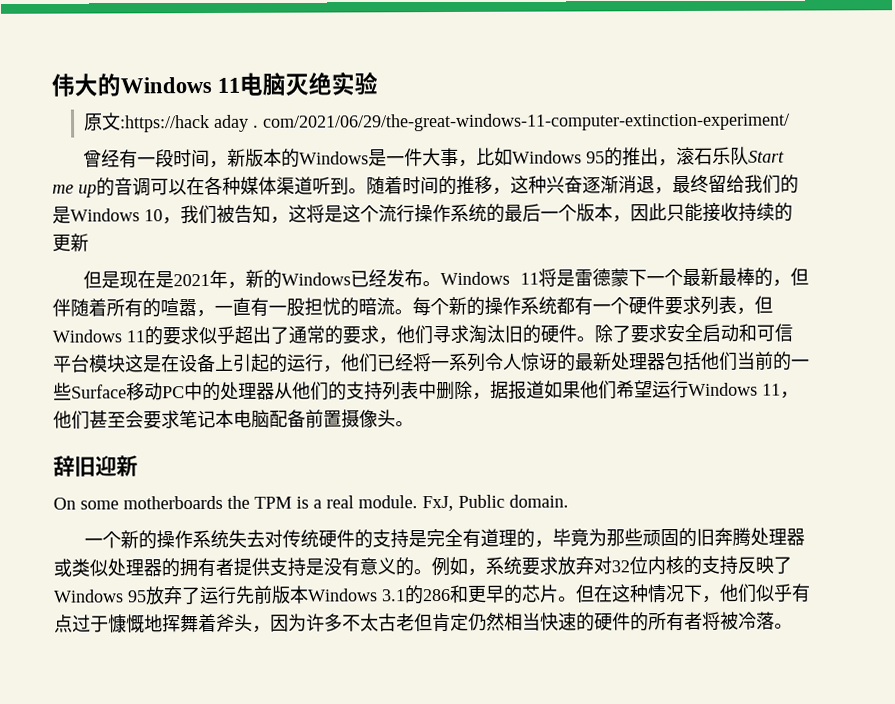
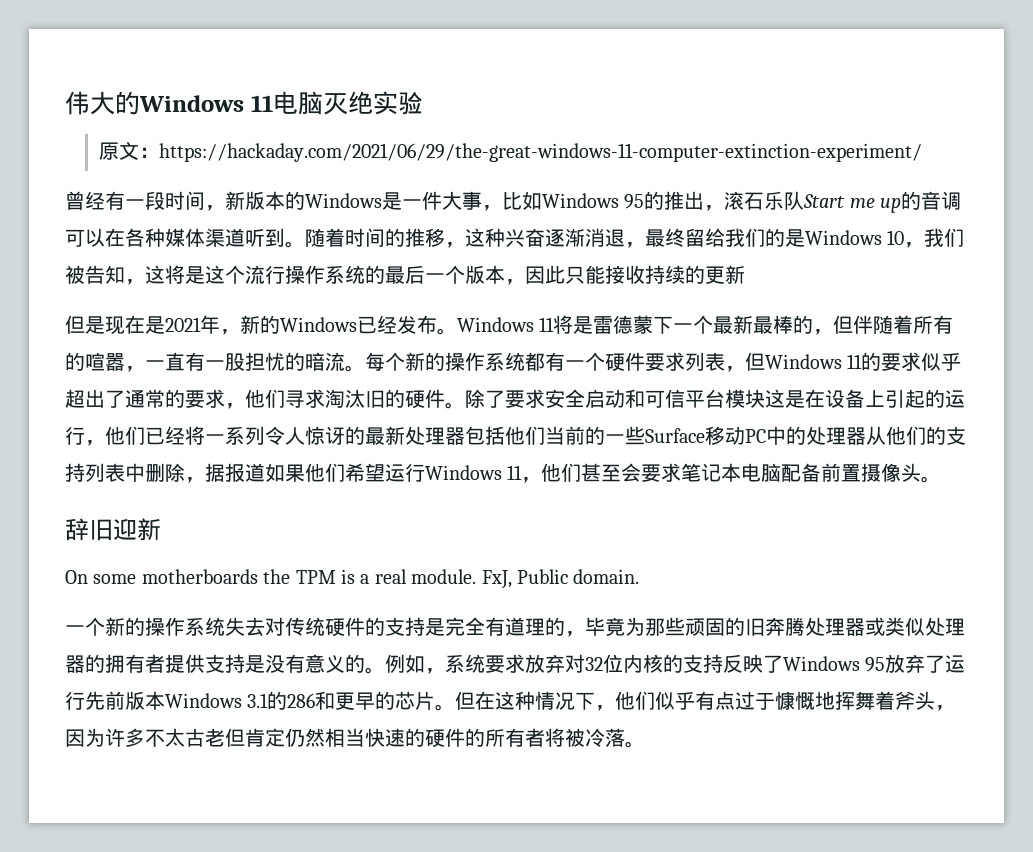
[119,112,790,133] :https://hack aday . com/2021/06/29/the-great-windows-11-computer-extinction-experiment/ -> [139,143,923,162] ：https://hackaday.com/2021/06/29/the-great-windows-11-computer-extinction-experiment/

